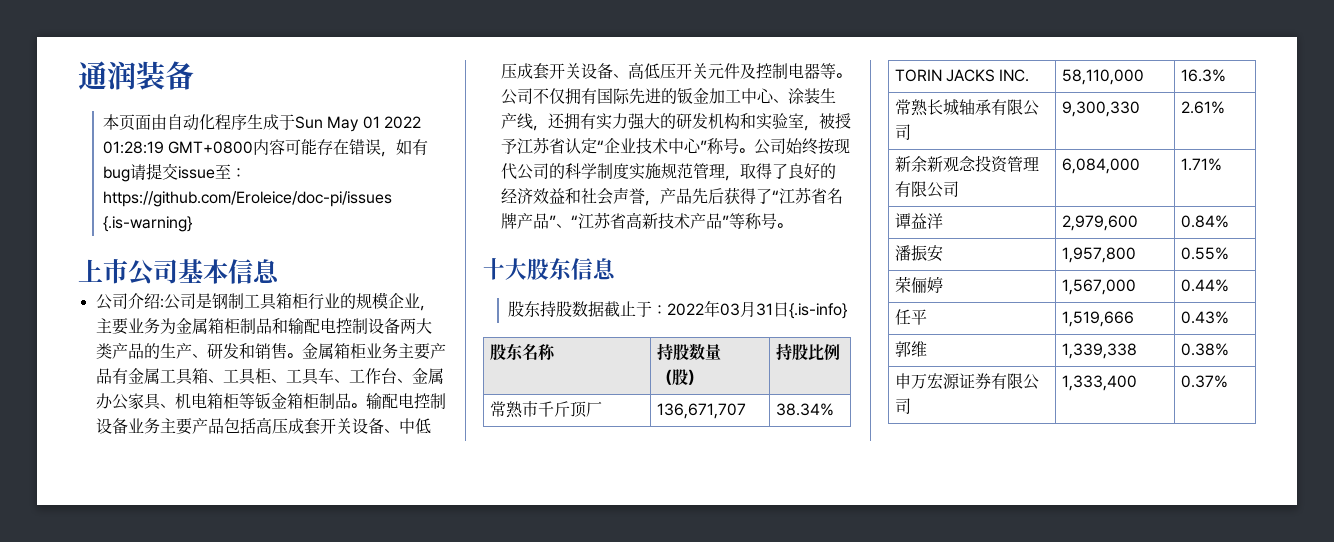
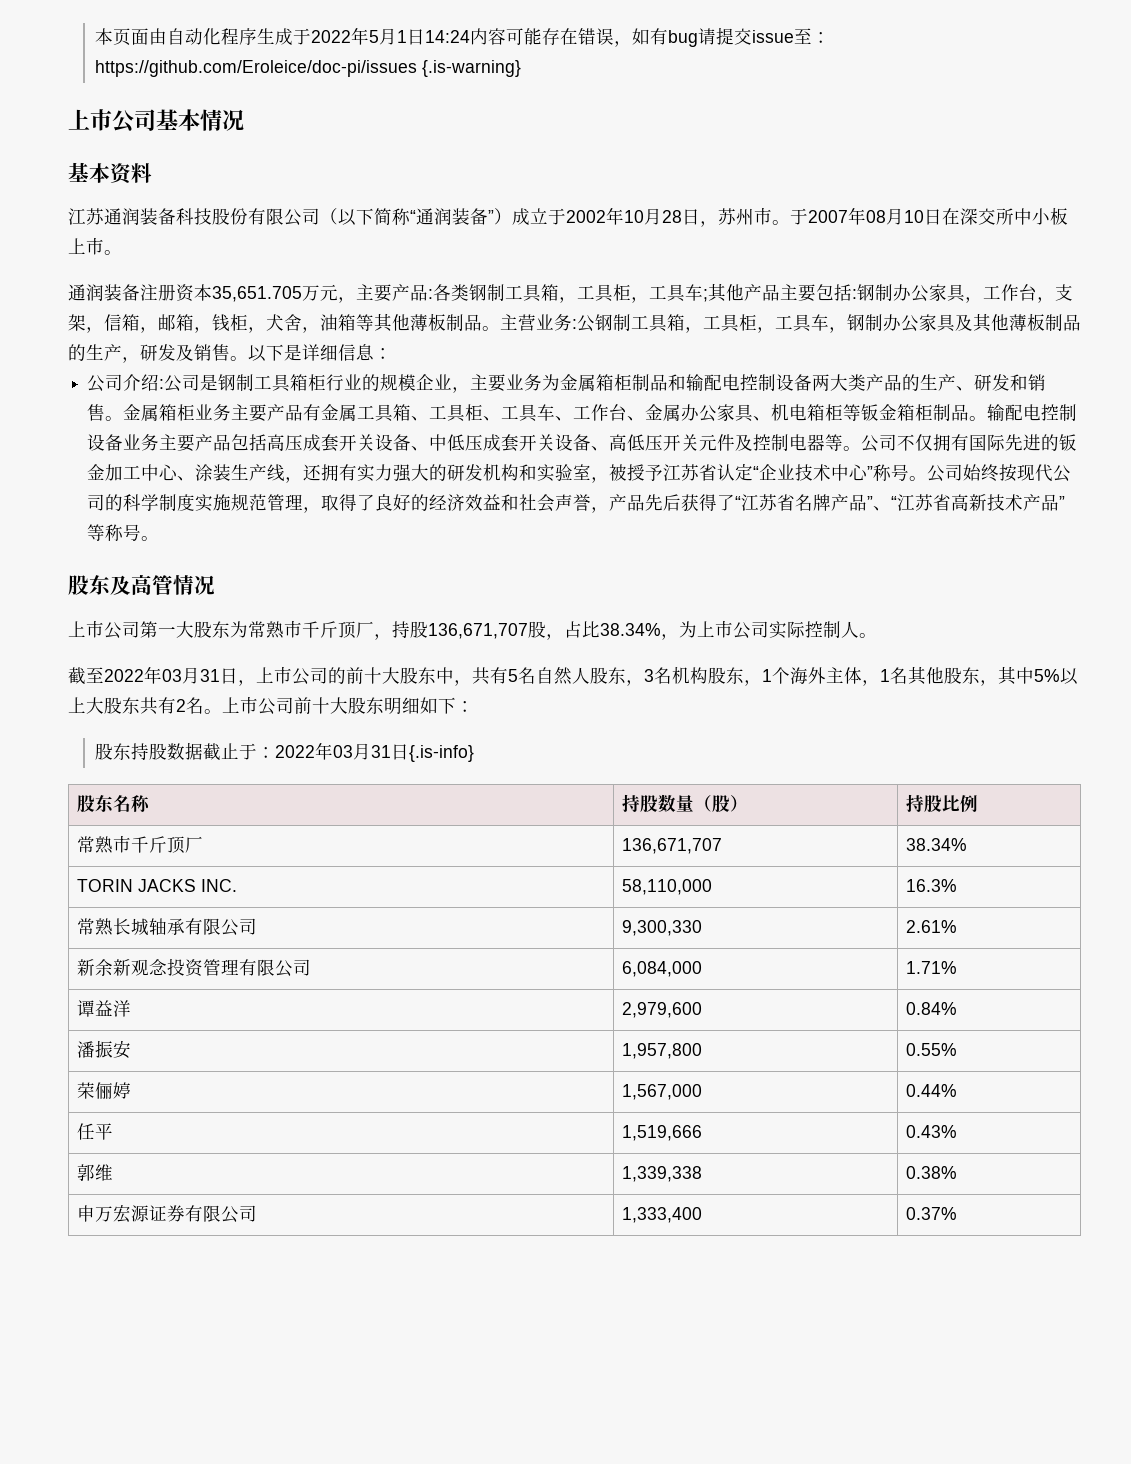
[78,61,194,90] 通润装备 // -> (94, 36) none
[294,116,421,132] [102,141,254,154] Sun May 01 2022 01:28:19 GMT+0800 -> [310,27,470,45] 2022年5月1日14:24
[228,259,280,284] 信息 -> [200,109,244,131] [68,162,152,185] [68,207,1068,227] [68,237,122,255] [68,283,1073,303] [68,313,1081,333] [68,344,392,363] 情况 // 基本资料 // 江苏通润装备科技股份有限公司（以下简称“通润装备”）成立于2002年10月28日，苏州市。于2007年08月10日在深交所中小板上市。 // 通润装备注册资本35,651.705万元，主要产品:各类钢制工具箱，工具柜，工具车;其他产品主要包括:钢制办公家具，工作台，支架，信箱，邮箱，钱柜，犬舍，油箱等其他薄板制品。主营业务:公钢制工具箱，工具柜，工具车，钢制办公家具及其他薄板制品的生产，研发及销售。以下是详细信息：
[483,258,616,280] 十大股东信息 -> [68,575,215,595] [68,620,877,640] [68,666,1078,686] [68,696,474,715] 股东及高管情况 // 上市公司第一大股东为常熟市千斤顶厂，持股136,671,707股，占比38.34%，为上市公司实际控制人。 // 截至2022年03月31日，上市公司的前十大股东中，共有5名自然人股东，3名机构股东，1个海外主体，1名其他股东，其中5%以上大股东共有2名。上市公司前十大股东明细如下：

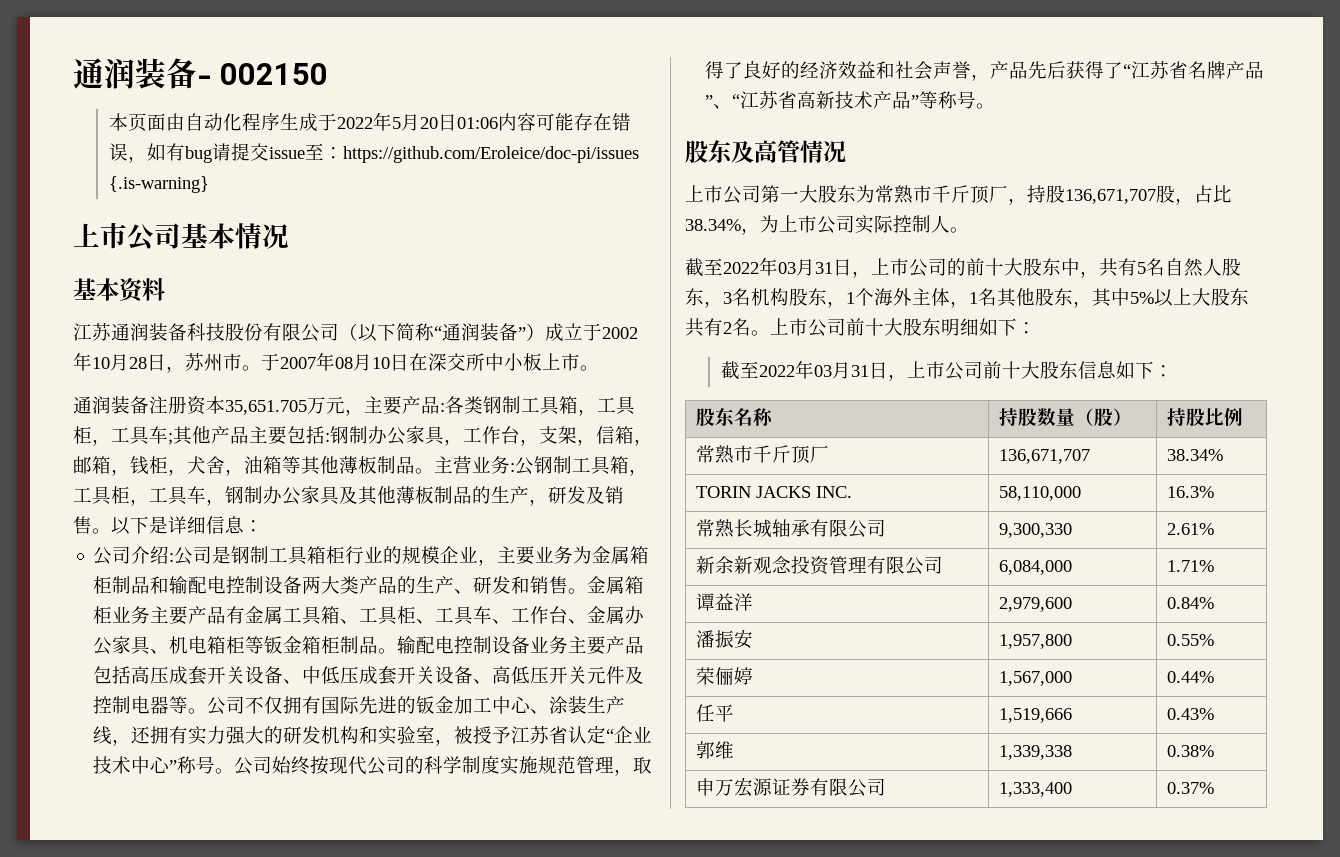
(94, 36) none -> [73,58,329,89] 通润装备- 002150 //
[396,29,470,45] 1日14:24 -> [419,114,498,131] 20日01:06
[94,742,474,762] 股东持股数据截止于：2022年03月31日{.is-info} -> [720,360,1173,381] 截至2022年03月31日，上市公司前十大股东信息如下：

